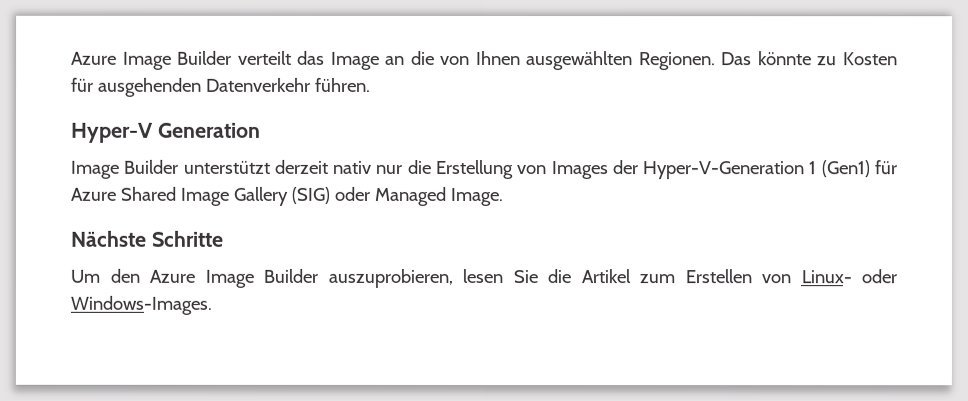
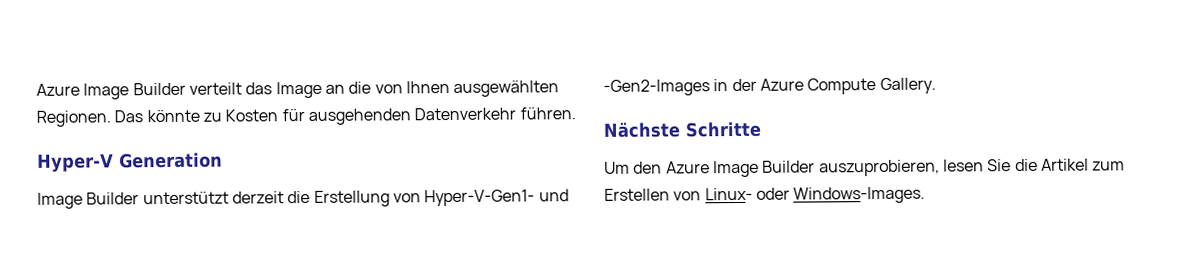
[333,160,404,174] nativ nur -> (284, 197) none
[551,160,899,180] [70,186,504,207] Images der Hyper-V-Generation 1 (Gen1) für Azure Shared Image Gallery (SIG) oder Managed Image. -> [424,189,569,207] [603,77,936,96] Hyper-V-Gen1- und -Gen2-Images in der Azure Compute Gallery.

